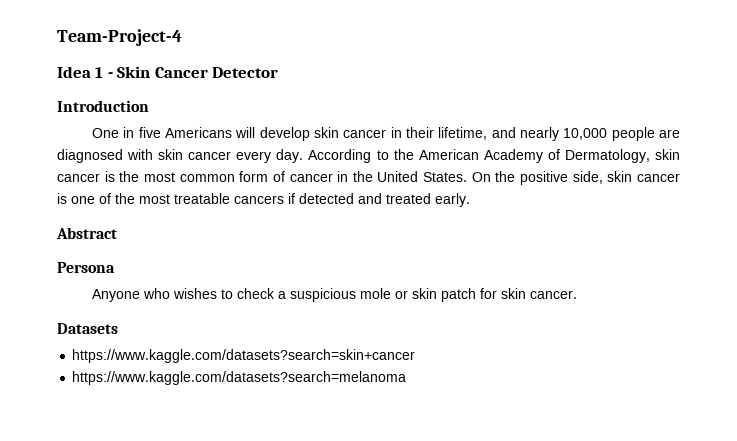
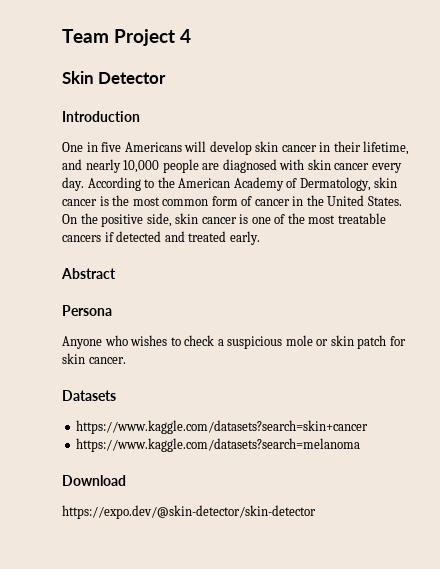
[57,29,182,46] [57,66,208,78] Team-Project-4 // Idea 1 - Skin Cancer -> [62,29,192,46] [62,71,94,84] Team Project 4 // Skin
(407, 378) none -> [62,475,126,486] [62,505,316,519] // Download // https://expo.dev/@skin-detector/skin-detector

